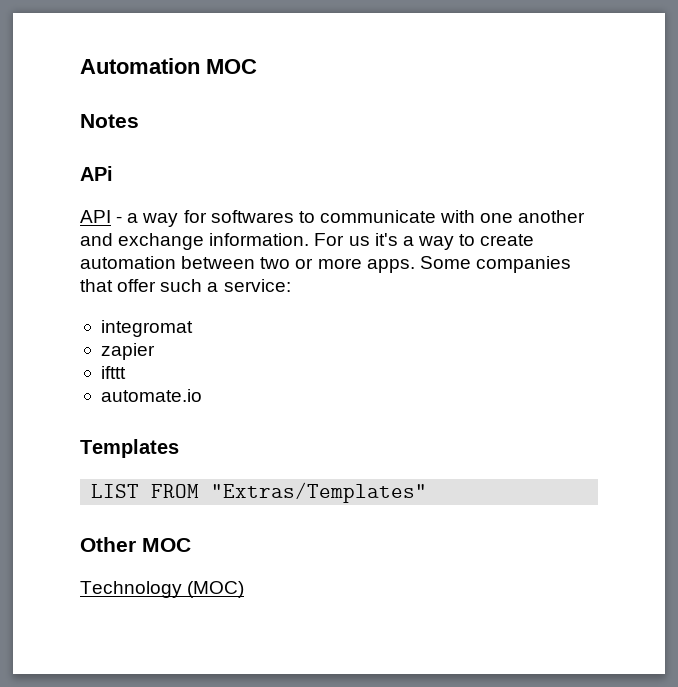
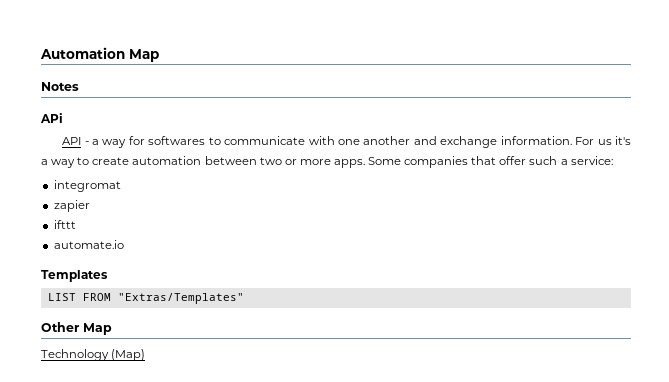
[206,59,257,74] MOC -> [129,49,159,62] Map
[142,538,191,552] MOC -> [83,323,112,335] Map
[187,581,245,598] (MOC) -> [111,349,146,361] (Map)

